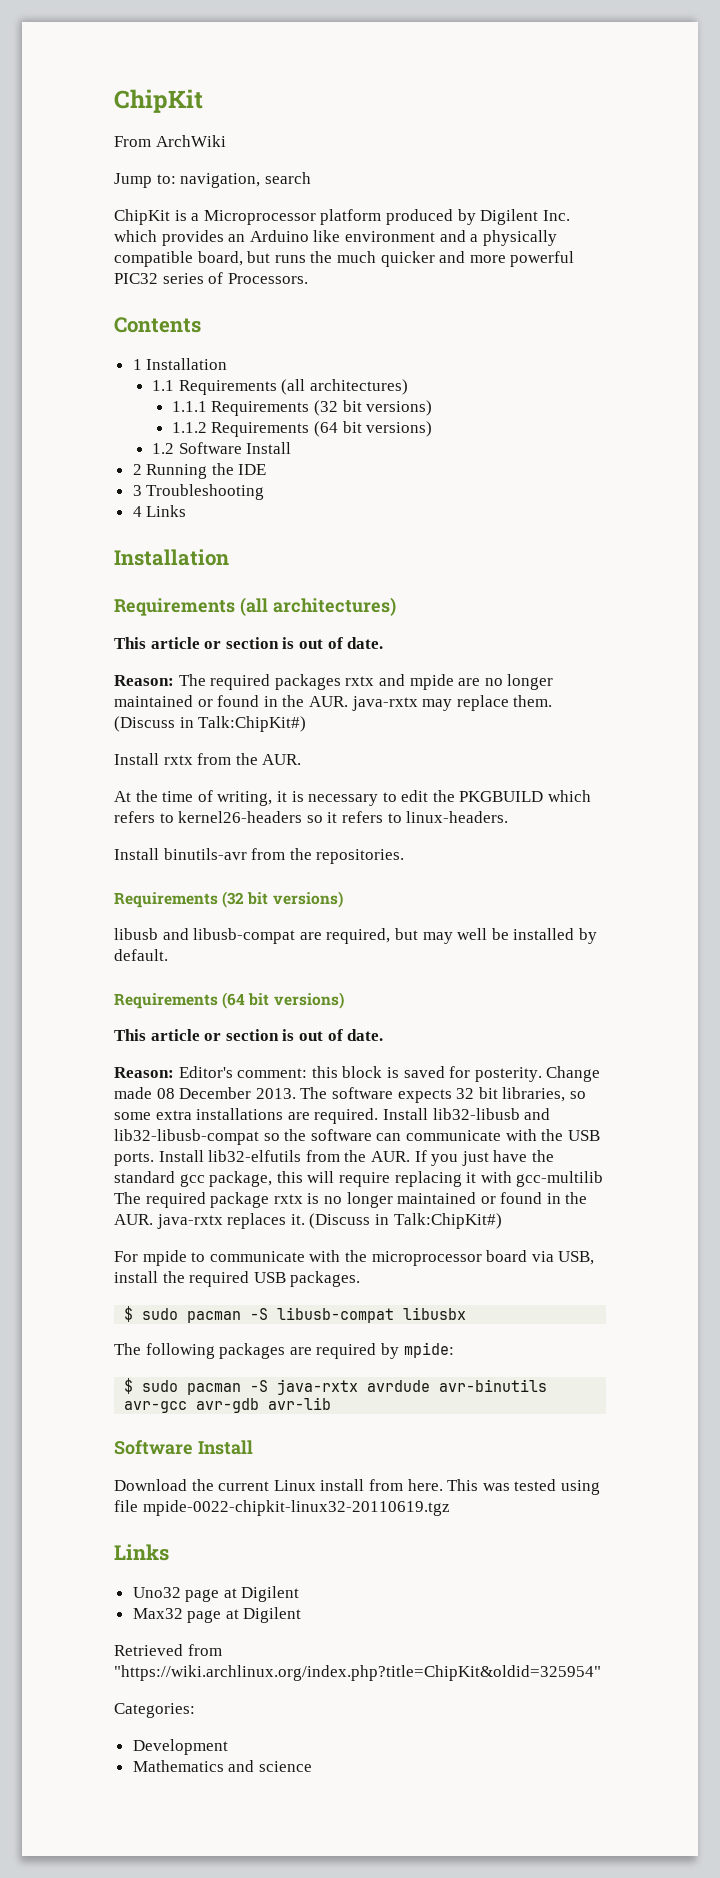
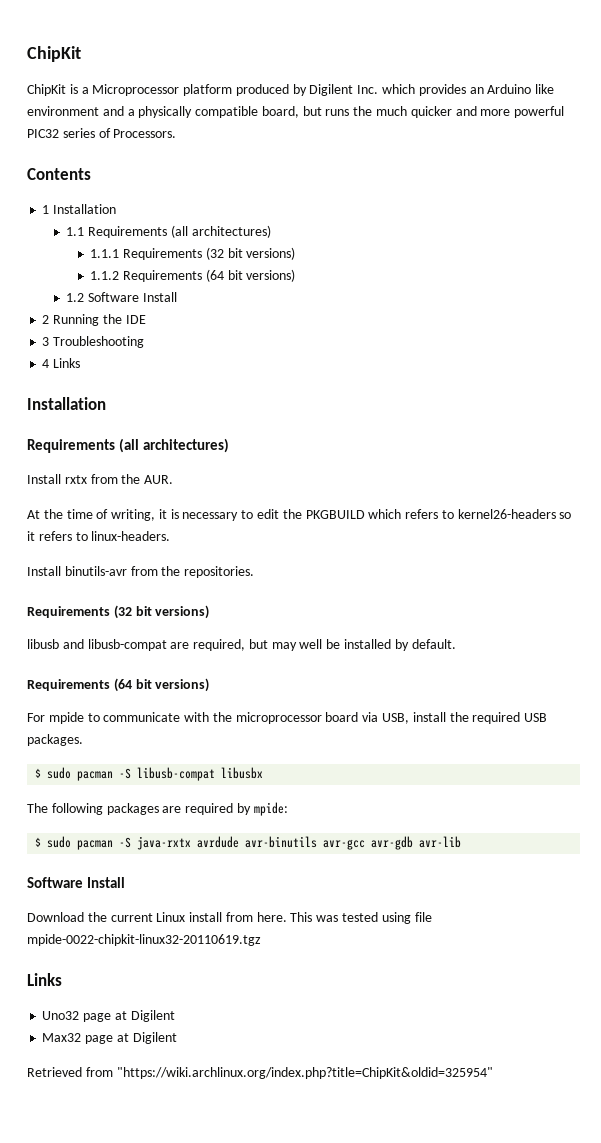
[114,89,203,113] [114,135,226,147] [114,172,311,188] ChipKit // From ArchWiki // Jump to: navigation, search -> [27,46,81,62] ChipKit
[114,637,384,649] [114,674,554,690] [114,695,553,711] [114,716,307,732] // This article or section is out of date. // Reason: The required packages rxtx and mpide are no longer maintained or found in the AUR. java-rxtx may replace them. (Discuss in Talk:ChipKit#) -> (230, 445) none
[114,1029,384,1041] [114,1066,601,1082] [114,1087,586,1103] [114,1108,551,1124] [114,1129,600,1145] [114,1150,554,1166] [114,1171,604,1187] [114,1192,588,1208] [114,1213,502,1229] // This article or section is out of date. // Reason: Editor's comment: this block is saved for posterity. Change made 08 December 2013. The software expects 32 bit libraries, so some extra installations are required. Install lib32-libusb and lib32-libusb-compat so the software can communicate with the USB ports. Install lib32-elfutils from the AUR. If you just have the standard gcc package, this will require replacing it with gcc-multilib The required package rxtx is no longer maintained or found in the AUR. java-rxtx replaces it. (Discuss in Talk:ChipKit#) -> (210, 685) none
[114,1703,195,1718] [132,1739,228,1755] [132,1760,312,1772] // Categories: // Development // Mathematics and science -> (493, 1073) none

